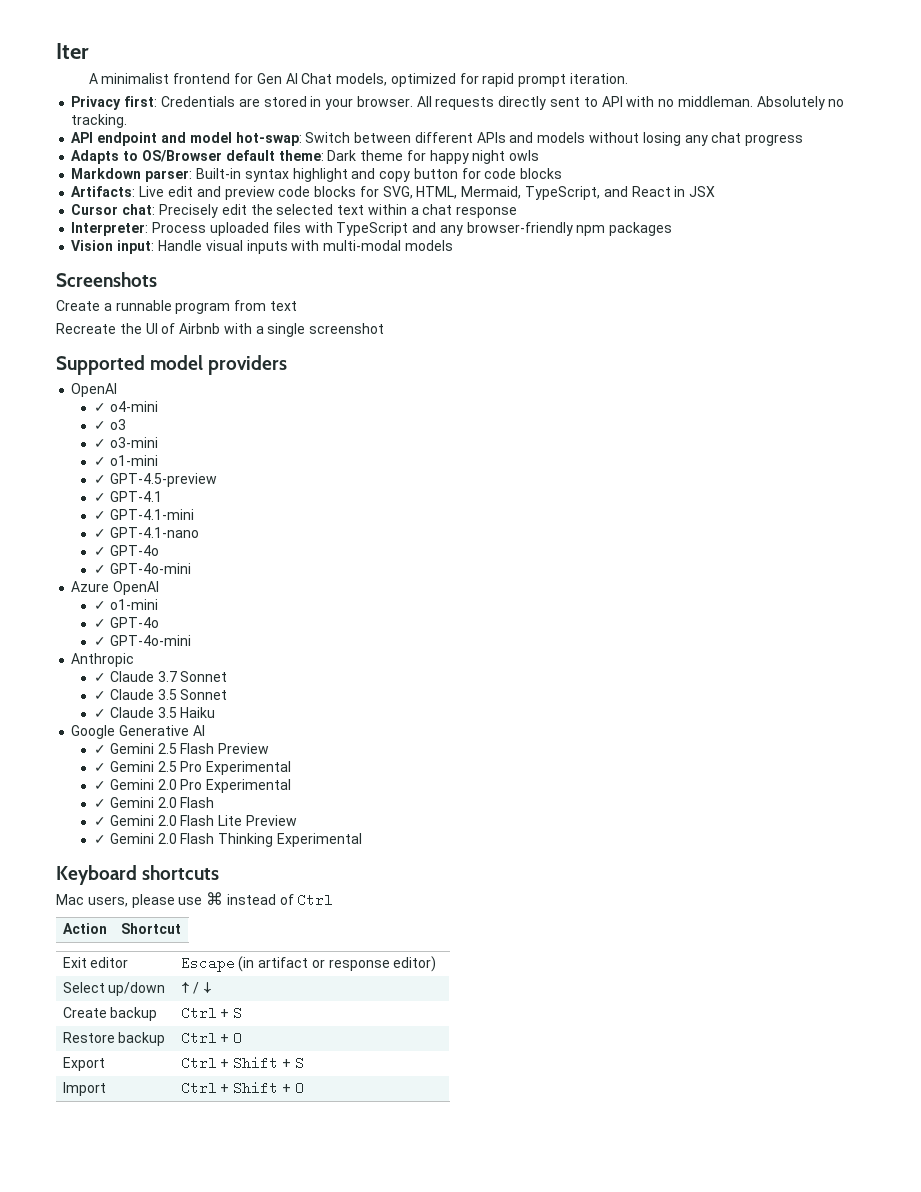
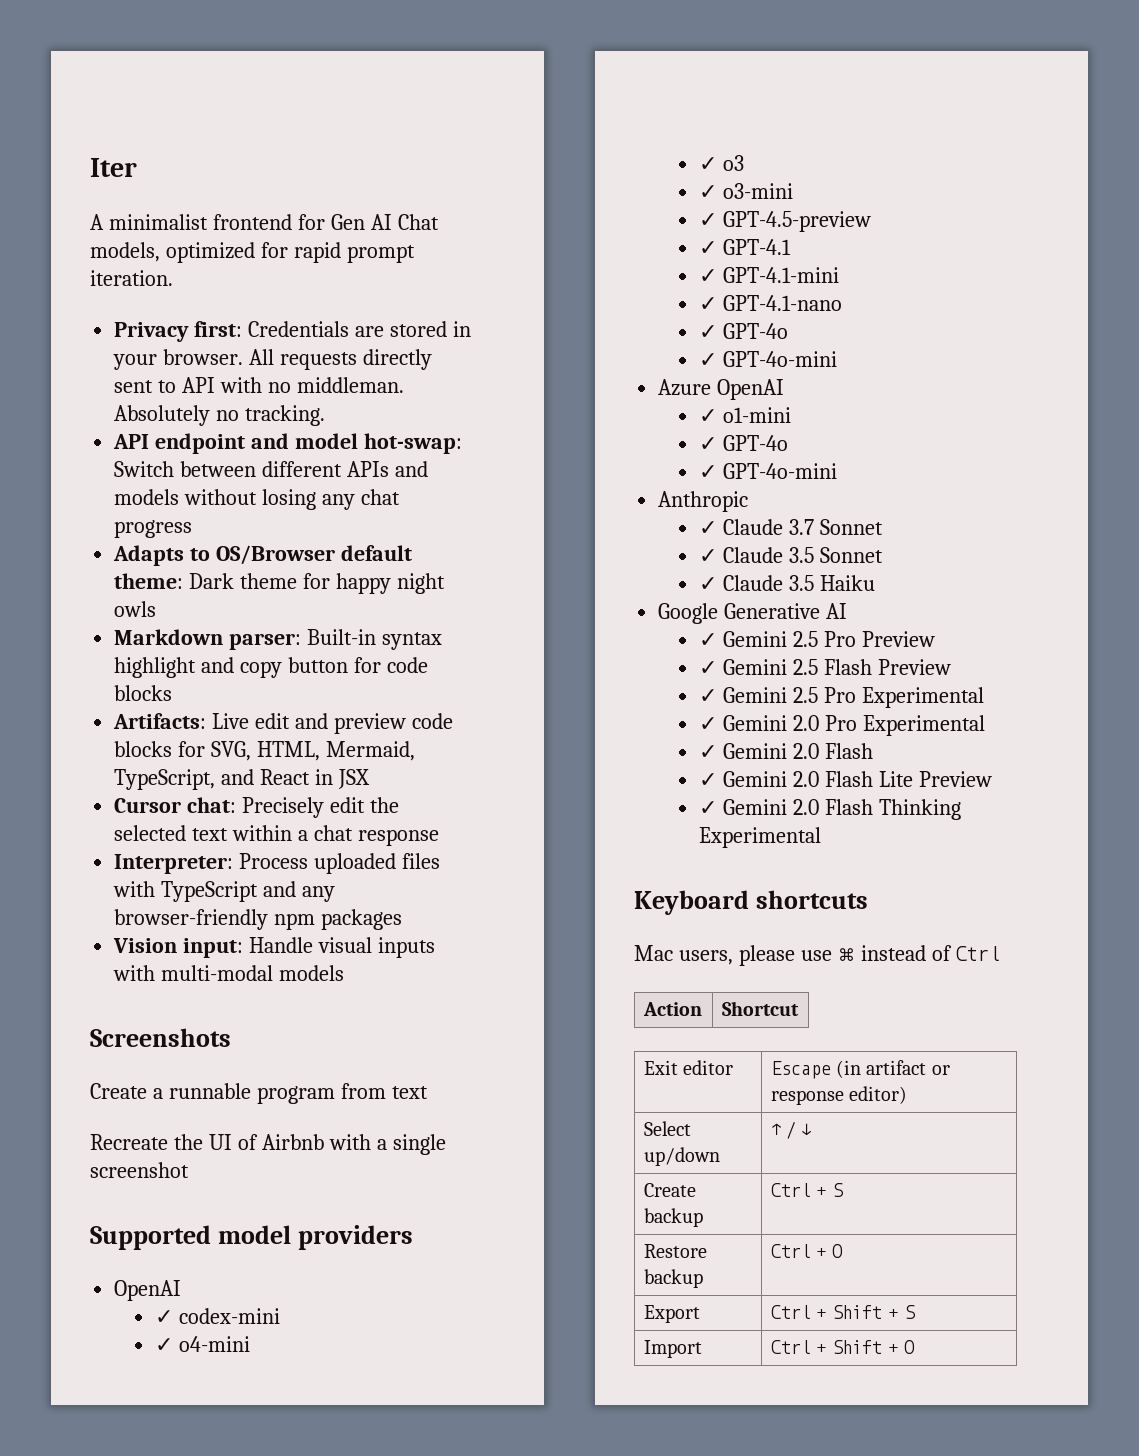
(118, 390) none -> [155,1308,280,1324] // ✓ codex-mini
[94,455,158,466] // ✓ o1-mini -> (793, 191) none
(205, 730) none -> [699,631,935,647] // ✓ Gemini 2.5 Pro Preview

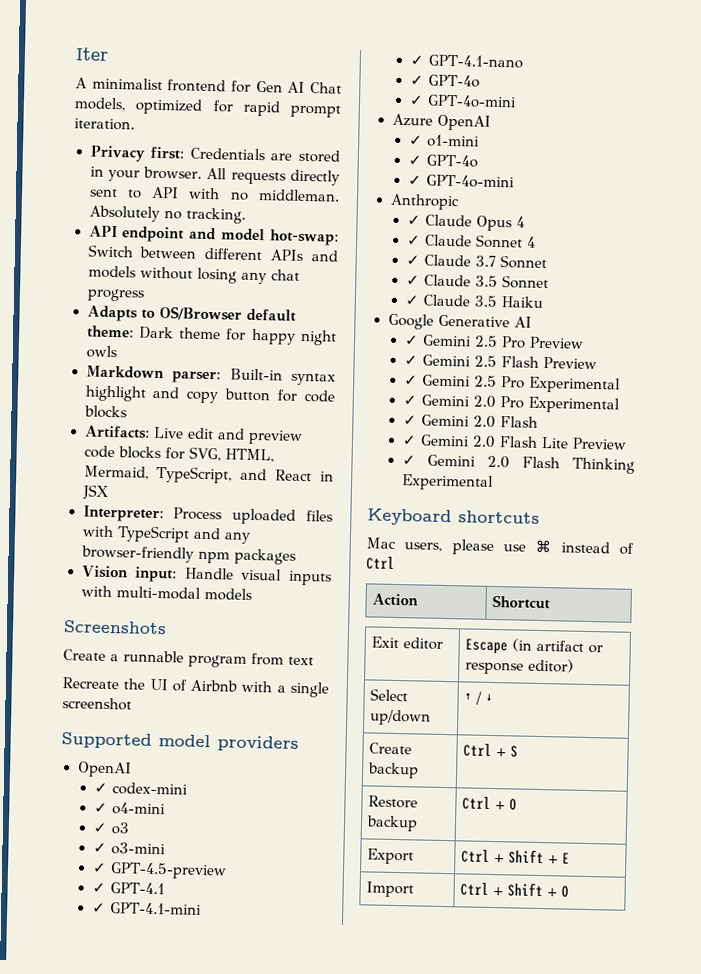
[114,797,399,818] [114,825,439,846] // Cursor chat: Precisely edit the selected text within a chat response -> (109, 492) none
(749, 501) none -> [406,214,525,232] [406,234,536,249] // ✓ Claude Opus 4 // ✓ Claude Sonnet 4
[904,1305,917,1319] S -> [562,852,571,864] E

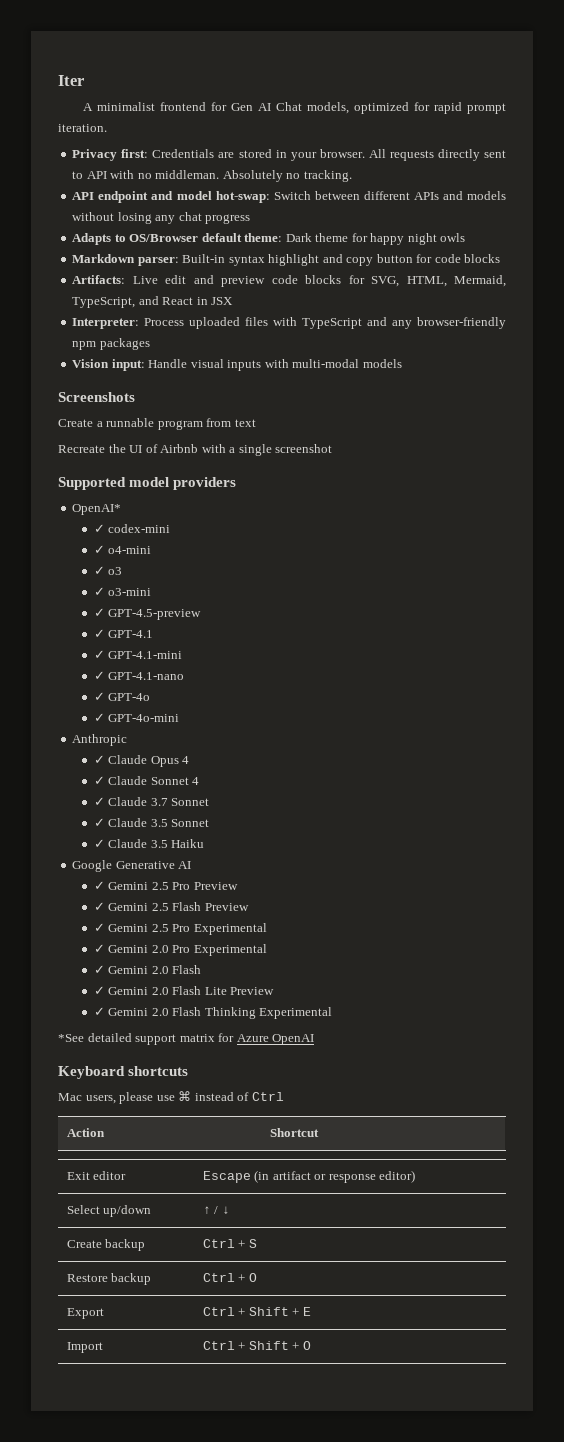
[76,761,132,778] OpenAI -> [72,504,122,515] OpenAI*
[391,113,491,131] [408,134,480,148] [407,154,478,168] [407,174,515,189] // Azure OpenAI // ✓ o1-mini // ✓ GPT-4o // ✓ GPT-4o-mini -> (180, 718) none
(494, 482) none -> [58,1033,315,1045] // *See detailed support matrix for Azure OpenAI

